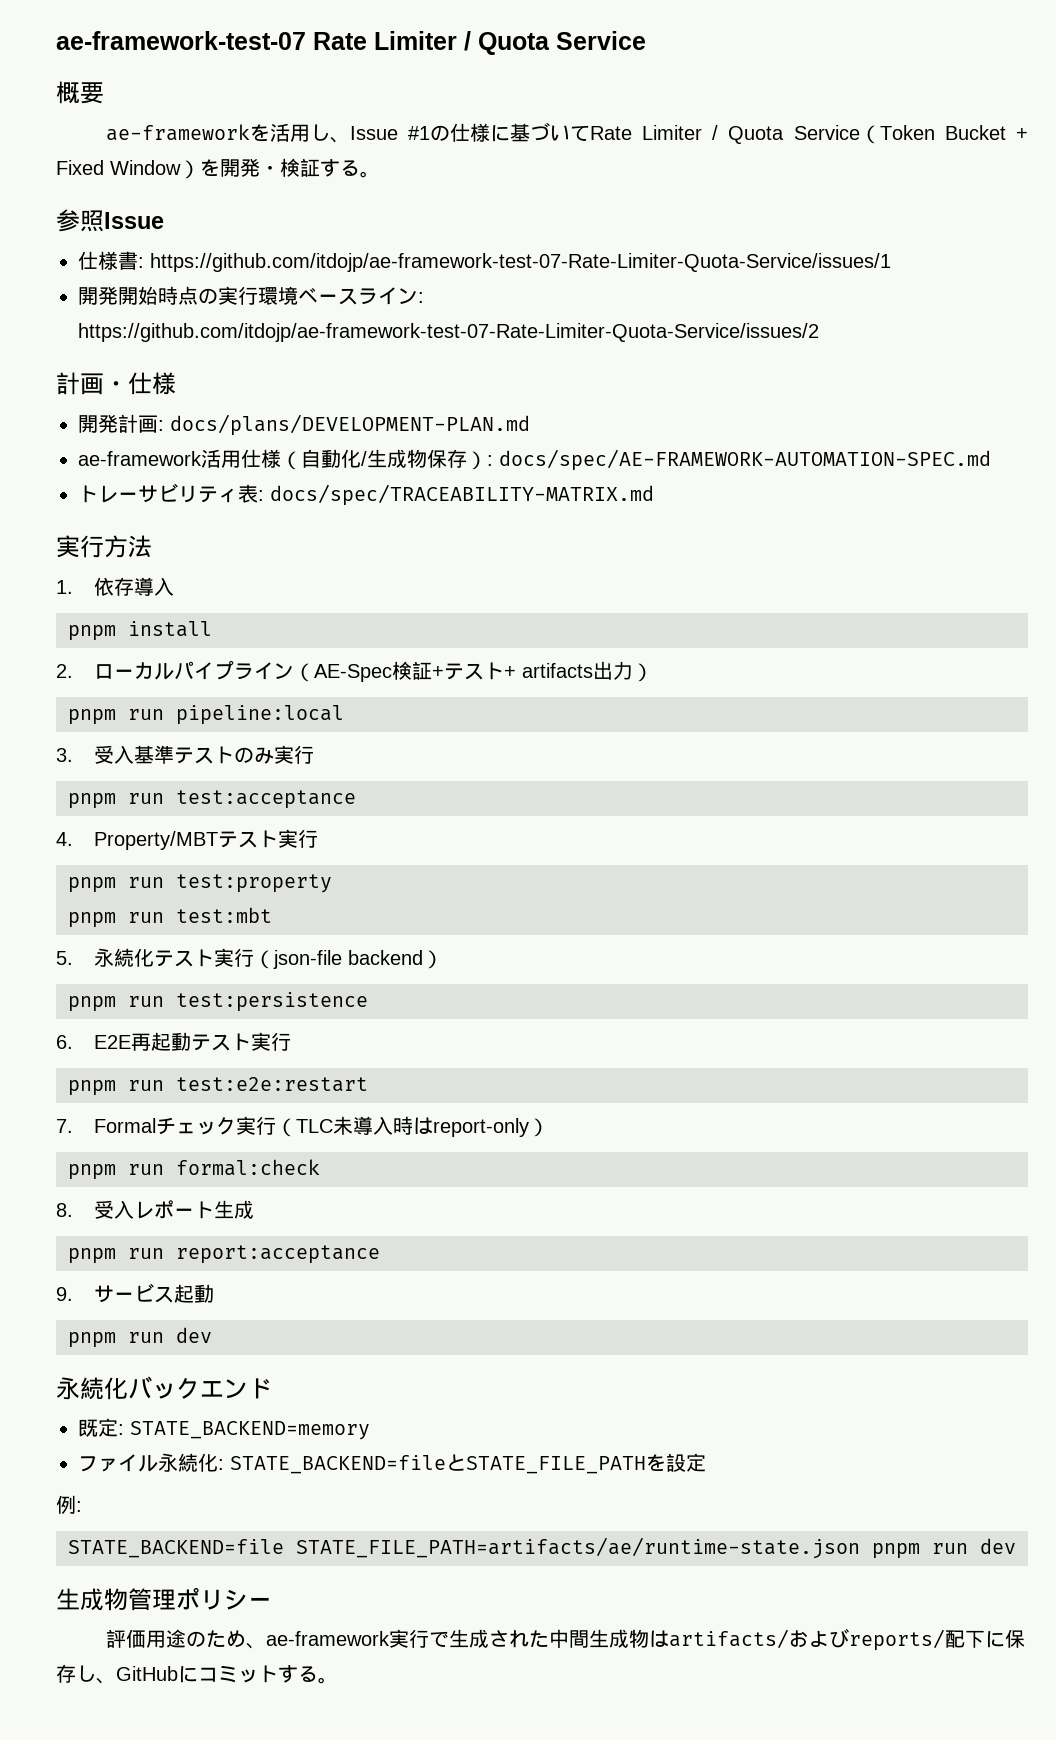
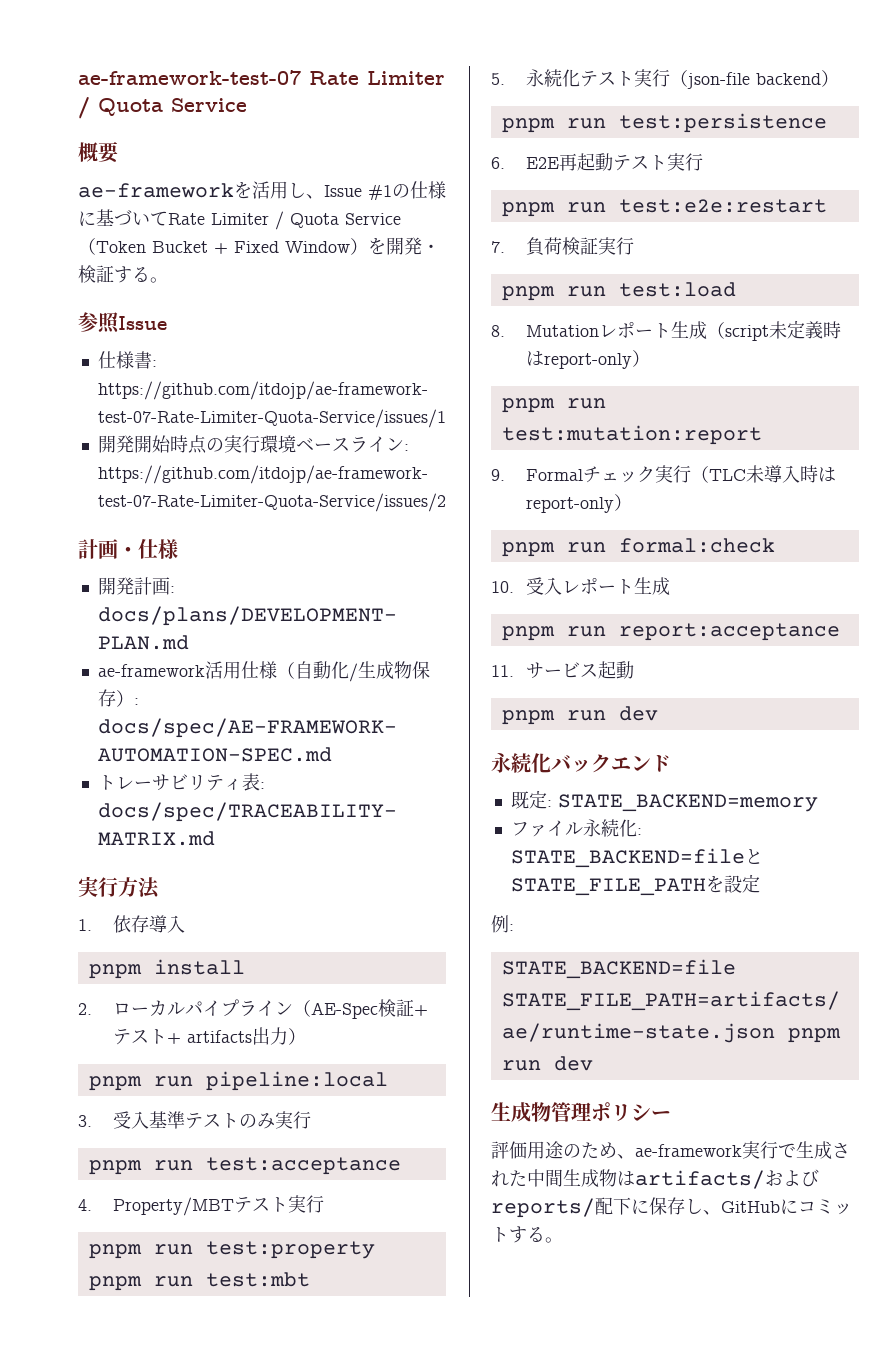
(73, 1126) none -> [526,237,635,256] [501,282,736,301] [491,320,842,341] [526,350,651,369] [501,398,606,413] [501,425,762,445] [491,469,505,481] 負荷検証実行 // pnpm run test:load // 8. Mutationレポート生成（script未定義時はreport-only） // pnpm run test:mutation:report // 9.
[56,1203,73,1217] 8. -> [491,581,514,593] 10.
[56,1287,73,1301] 9. -> [491,665,514,677] 11.

